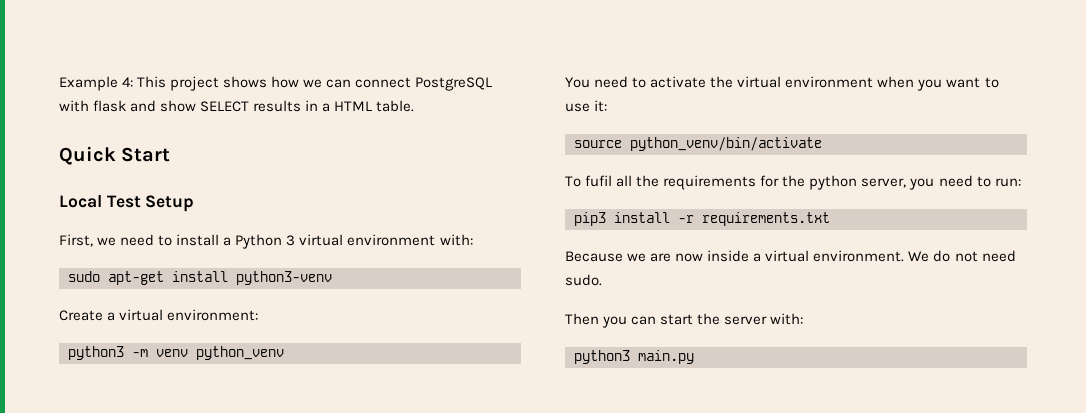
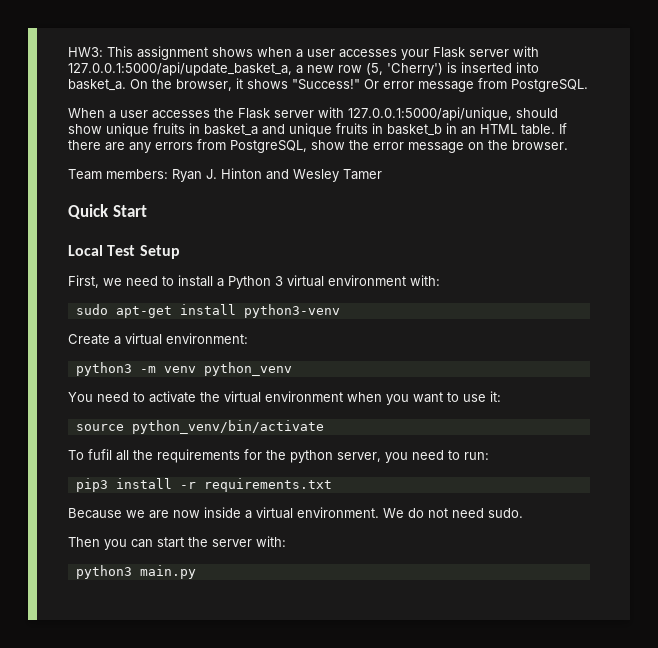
[59,76,493,91] [59,100,415,112] Example 4: This project shows how we can connect PostgreSQL with flask and show SELECT results in a HTML table. -> [68,46,539,60] [68,62,539,76] [68,78,588,92] [68,107,558,121] [68,123,567,137] [68,139,568,153] [68,168,382,182] HW3: This assignment shows when a user accesses your Flask server with 127.0.0.1:5000/api/update_basket_a, a new row (5, 'Cherry') is inserted into basket_a. On the browser, it shows "Success!" Or error message from PostgreSQL. // When a user accesses the Flask server with 127.0.0.1:5000/api/unique, should show unique fruits in basket_a and unique fruits in basket_b in an HTML table. If there are any errors from PostgreSQL, show the error message on the browser. // Team members: Ryan J. Hinton and Wesley Tamer

